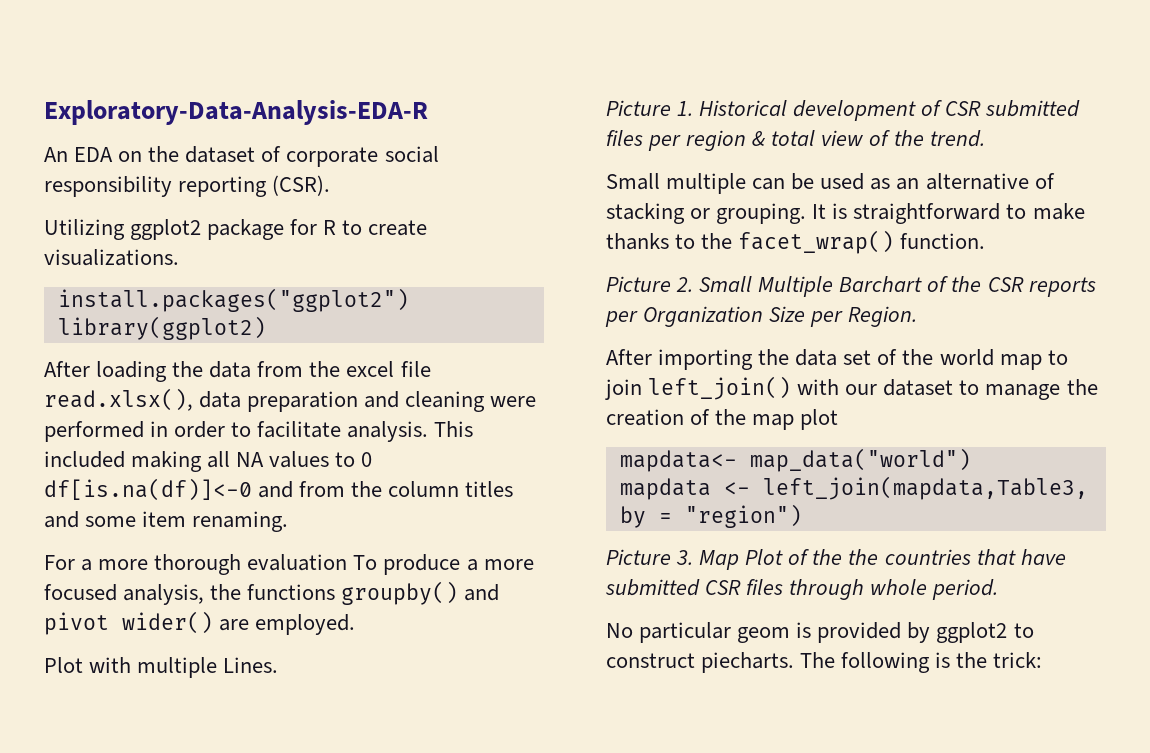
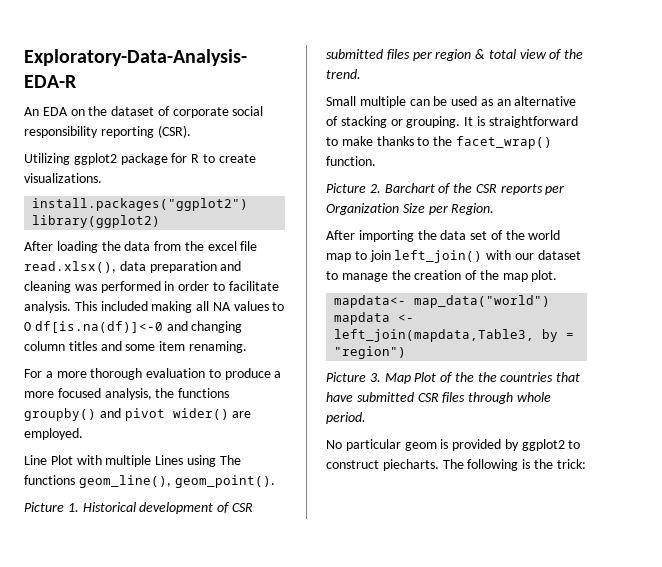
[490,396,537,407] were -> [74,284,97,291] was
[299,481,383,497] from the -> [191,321,243,333] changing
[353,555,378,570] To -> [208,369,221,378] to
(356, 624) none -> [24,455,47,465] Line
[223,657,279,673] Lines. -> [155,455,241,467] [24,475,275,488] Lines using The functions geom_line(), geom_point().
[699,276,834,297] Small Multiple -> (381, 188) none
[800,409,839,430] plot -> [531,270,558,282] plot.

